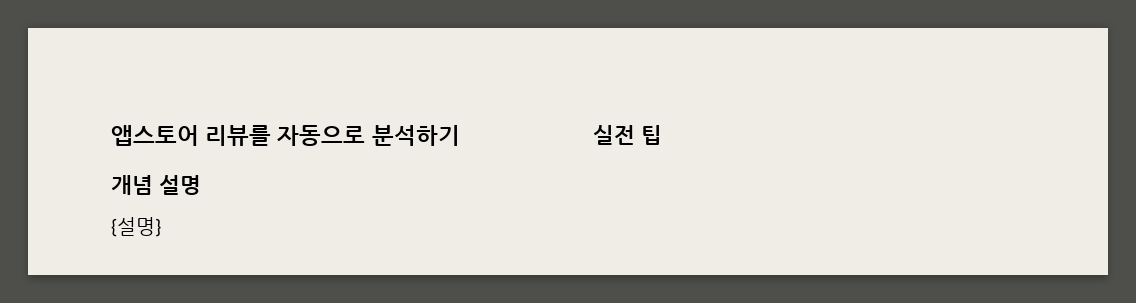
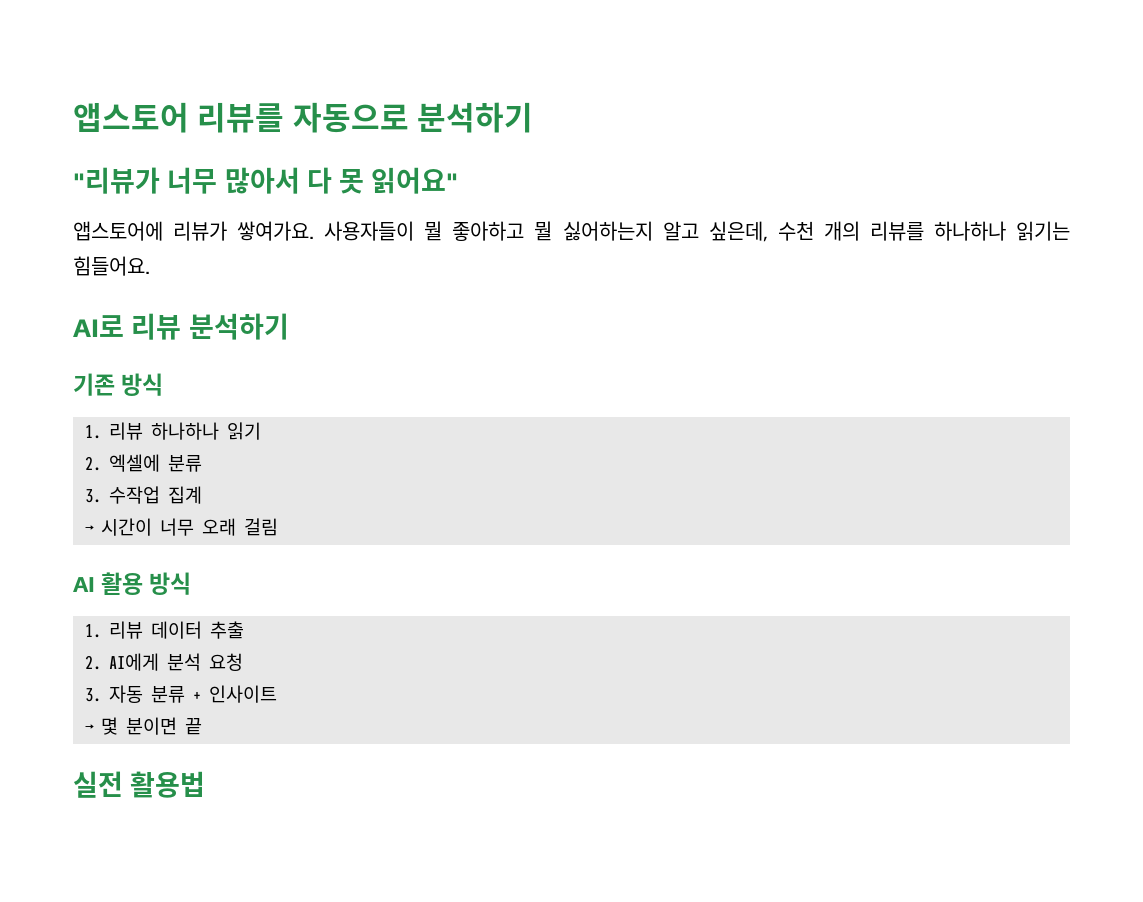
[111,175,201,195] [111,217,161,237] 개념 설명 // {설명} -> [73,167,459,194] [73,221,1070,242] [73,256,150,276] [73,313,289,340] [73,373,164,396] [85,422,261,440] [85,454,202,472] [85,486,202,504] [85,518,278,536] [73,572,192,595] [85,621,244,639] [85,653,243,671] [85,685,277,703] [85,717,202,735] "리뷰가 너무 많아서 다 못 읽어요" // 앱스토어에 리뷰가 쌓여가요. 사용자들이 뭘 좋아하고 뭘 싫어하는지 알고 싶은데, 수천 개의 리뷰를 하나하나 읽기는 힘들어요. // AI로 리뷰 분석하기 // 기존 방식 // 1. 리뷰 하나하나 읽기 // 2. 엑셀에 분류 // 3. 수작업 집계 // → 시간이 너무 오래 걸림 // AI 활용 방식 // 1. 리뷰 데이터 추출 // 2. AI에게 분석 요청 // 3. 자동 분류 + 인사이트 // → 몇 분이면 끝
[641,125,662,145] 팁 -> [130,771,206,798] 활용법

